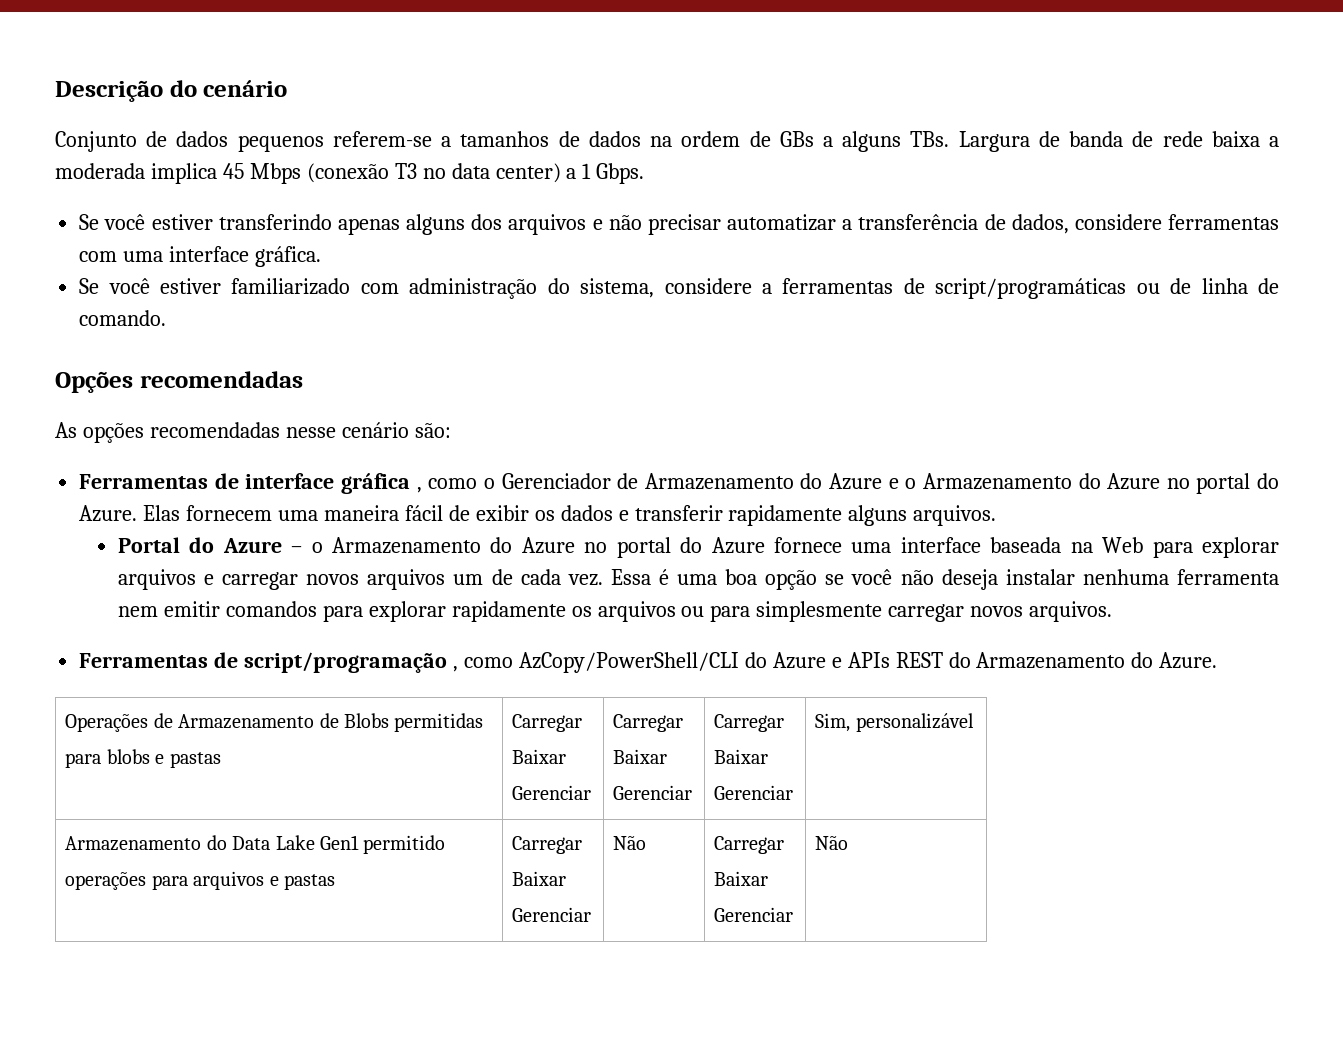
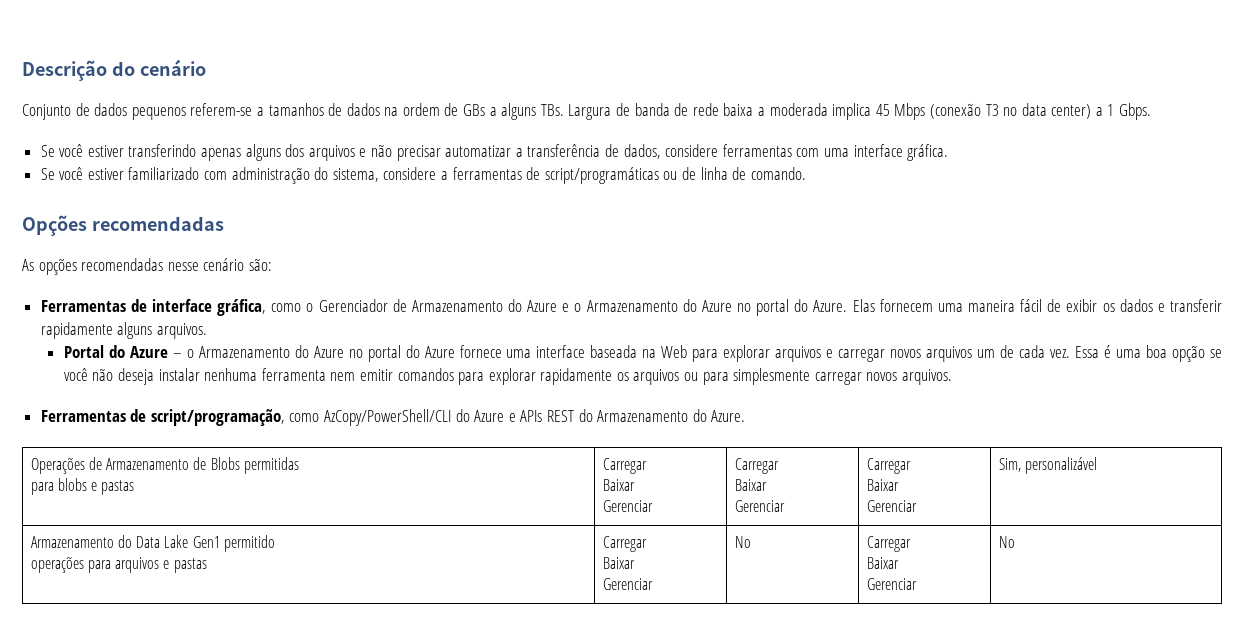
[341,473,422,494] gráfica , -> [217,299,267,316] gráfica,
[244,652,459,673] script/programação , -> [150,409,285,426] script/programação,
[613,835,647,850] [714,836,785,854] [714,871,769,886] [714,907,794,922] [815,835,849,850] Não | Carregar // Baixar // Gerenciar | Não -> [734,536,751,548] [866,536,911,552] [866,557,899,569] [866,578,917,590] [998,536,1015,548] No | Carregar // Baixar // Gerenciar | No

